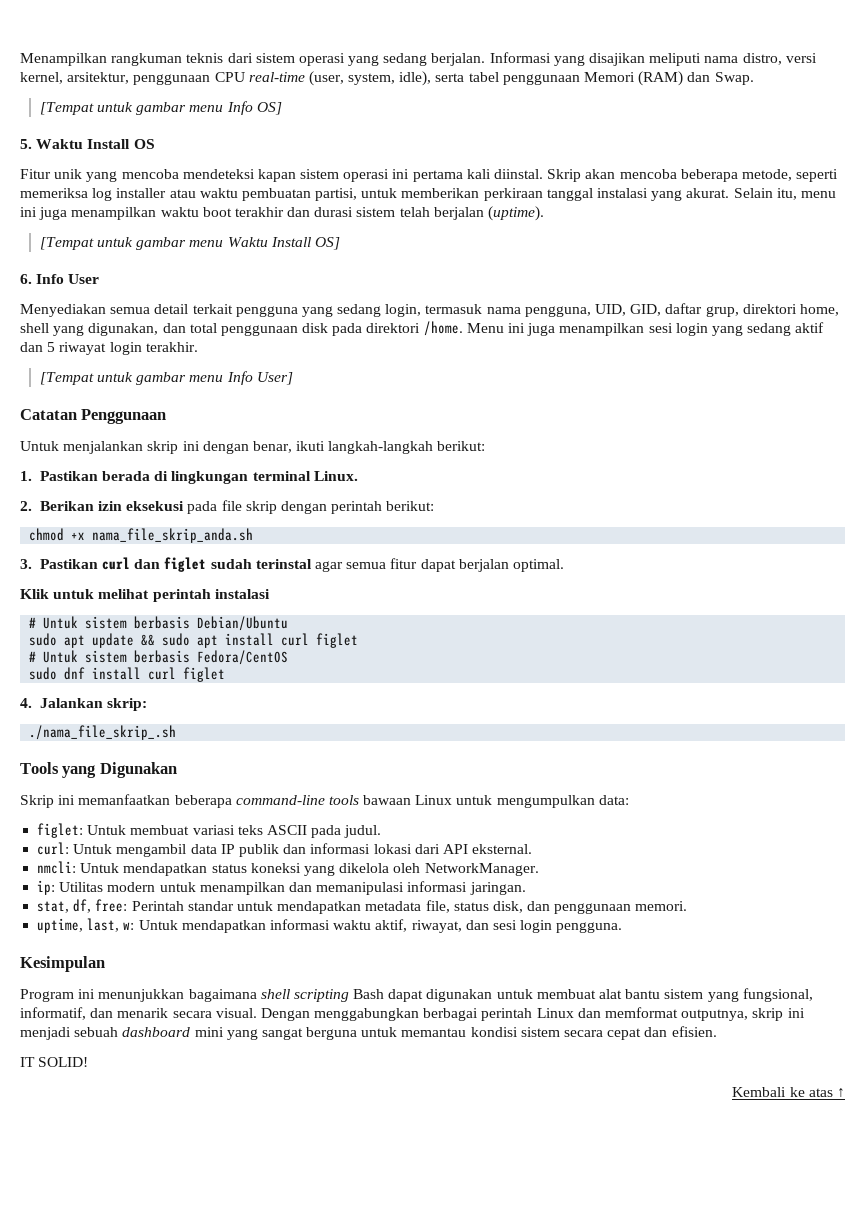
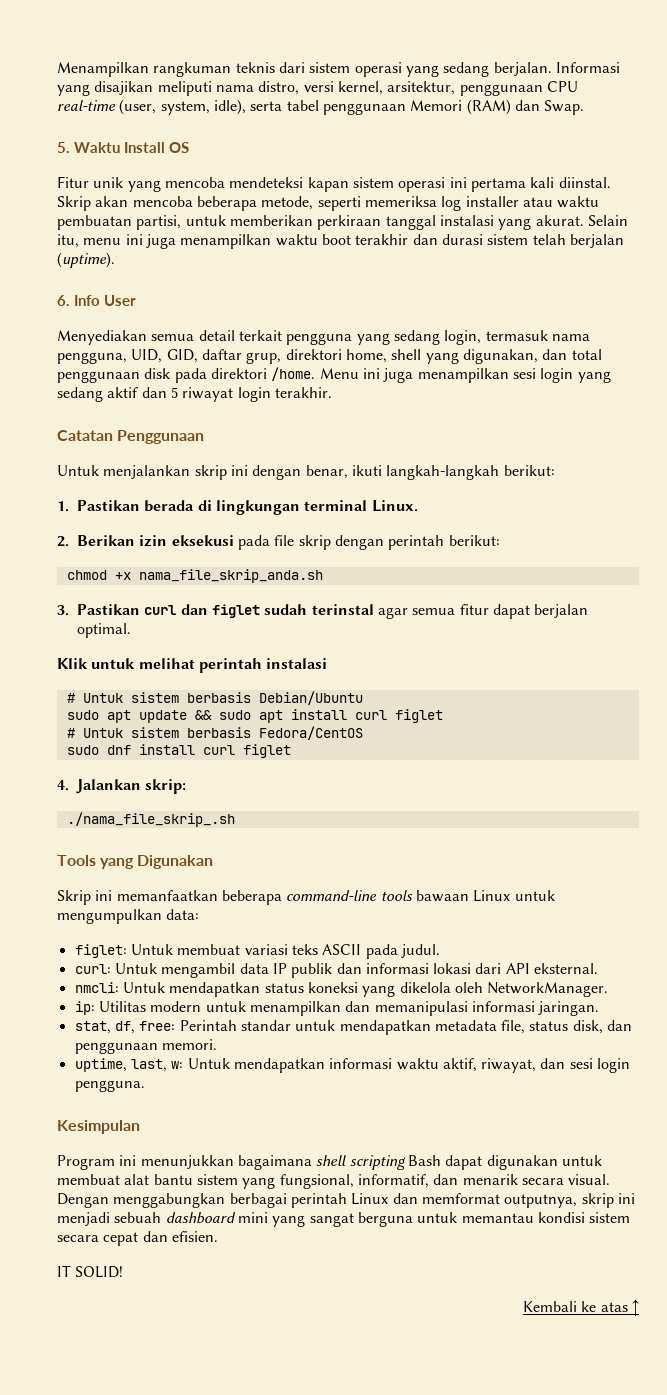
[39,101,282,115] // [Tempat untuk gambar menu Info OS] -> (585, 107) none
[39,237,340,250] // [Tempat untuk gambar menu Waktu Install OS] -> (115, 260) none
[39,371,293,385] // [Tempat untuk gambar menu Info User] -> (332, 392) none

